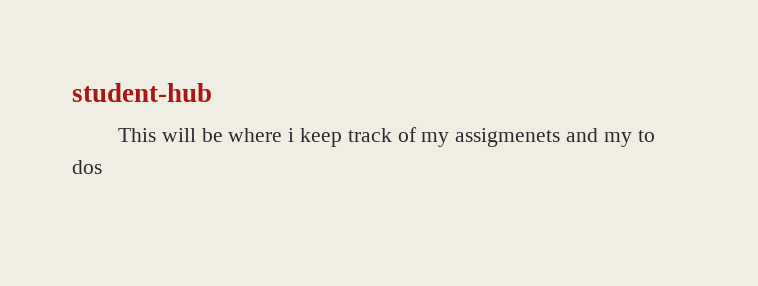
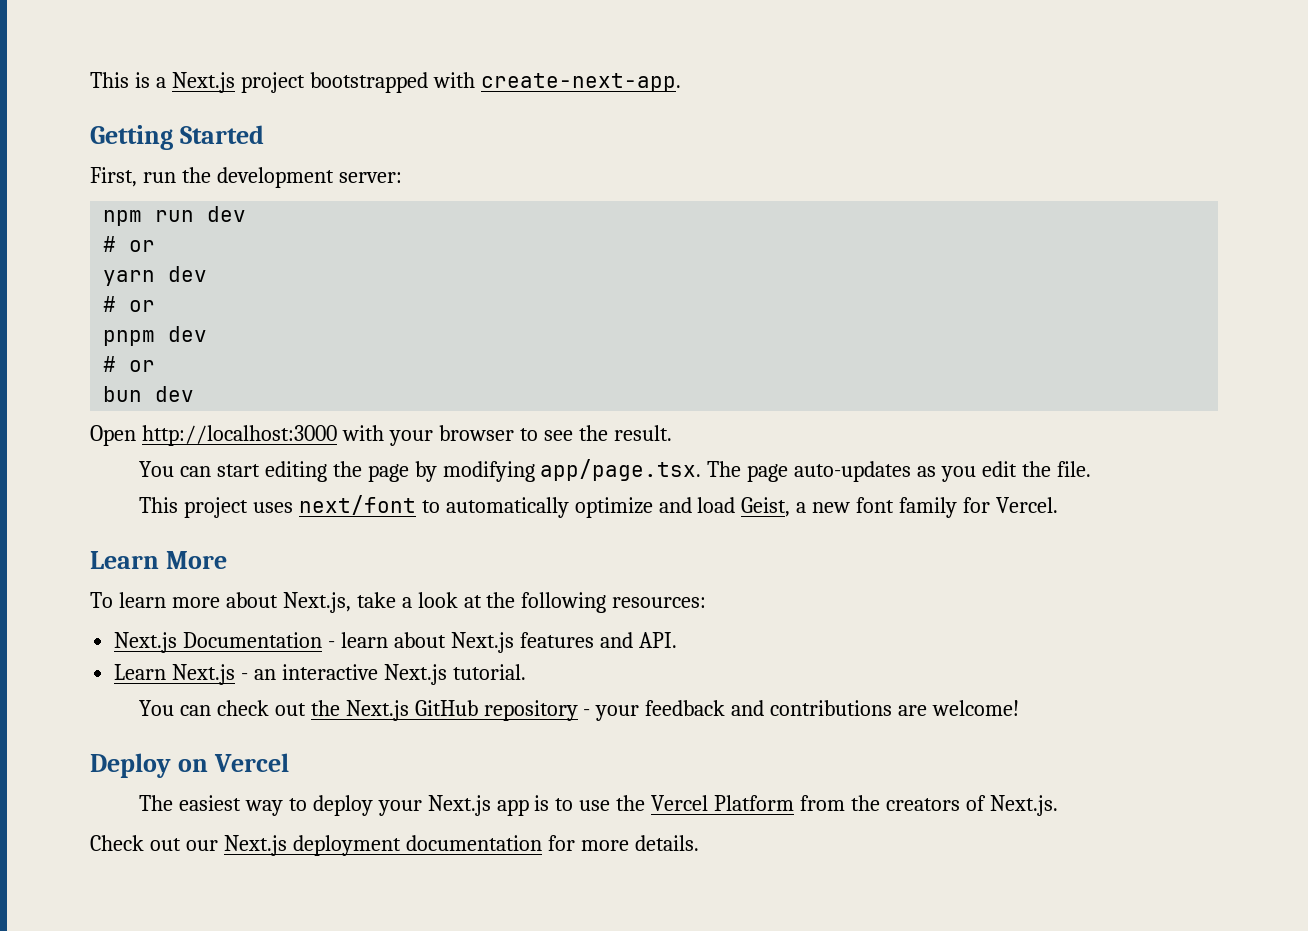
[72,83,212,102] [118,127,655,147] [72,160,102,174] student-hub // This will be where i keep track of my assigmenets and my to dos -> [90,72,681,93] [90,125,264,150] [90,167,402,188] [103,206,247,226] [103,236,156,252] [103,266,208,286] [103,296,156,312] [103,326,208,346] [103,356,156,372] [103,386,195,402] [90,425,672,446] [138,459,1092,482] [138,495,1059,518] [90,551,227,569] [90,592,707,613] [114,632,677,653] [114,664,526,685] [138,700,1020,721] [90,753,289,778] [138,795,1058,816] [90,835,699,856] This is a Next.js project bootstrapped with create-next-app. // Getting Started // First, run the development server: // npm run dev // # or // yarn dev // # or // pnpm dev // # or // bun dev // Open http://localhost:3000 with your browser to see the result. // You can start editing the page by modifying app/page.tsx. The page auto-updates as you edit the file. // This project uses next/font to automatically optimize and load Geist, a new font family for Vercel. // Learn More // To learn more about Next.js, take a look at the following resources: // Next.js Documentation - learn about Next.js features and API. // Learn Next.js - an interactive Next.js tutorial. // You can check out the Next.js GitHub repository - your feedback and contributions are welcome! // Deploy on Vercel // The easiest way to deploy your Next.js app is to use the Vercel Platform from the creators of Next.js. // Check out our Next.js deployment documentation for more details.

